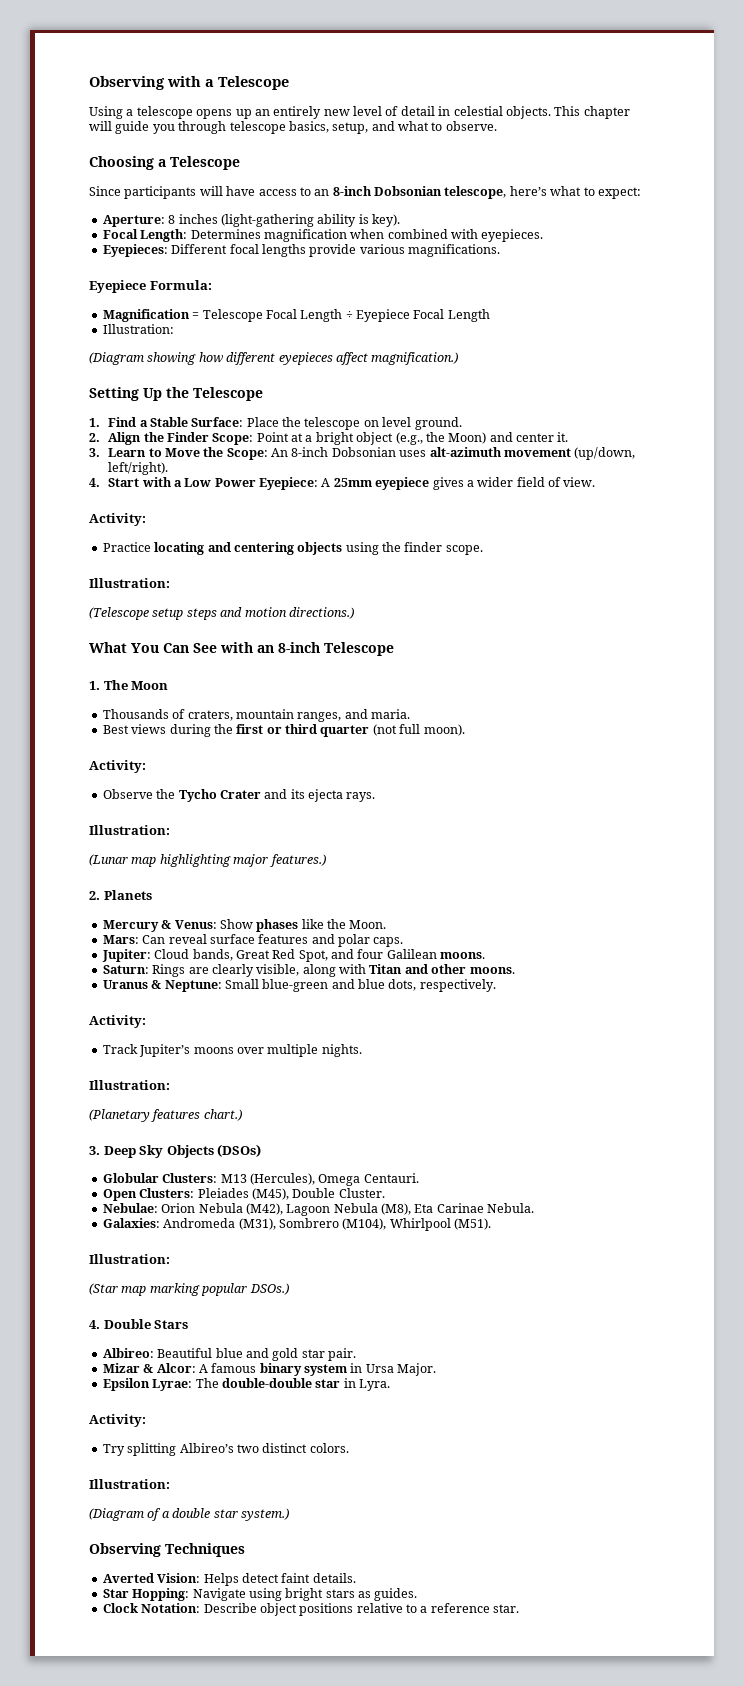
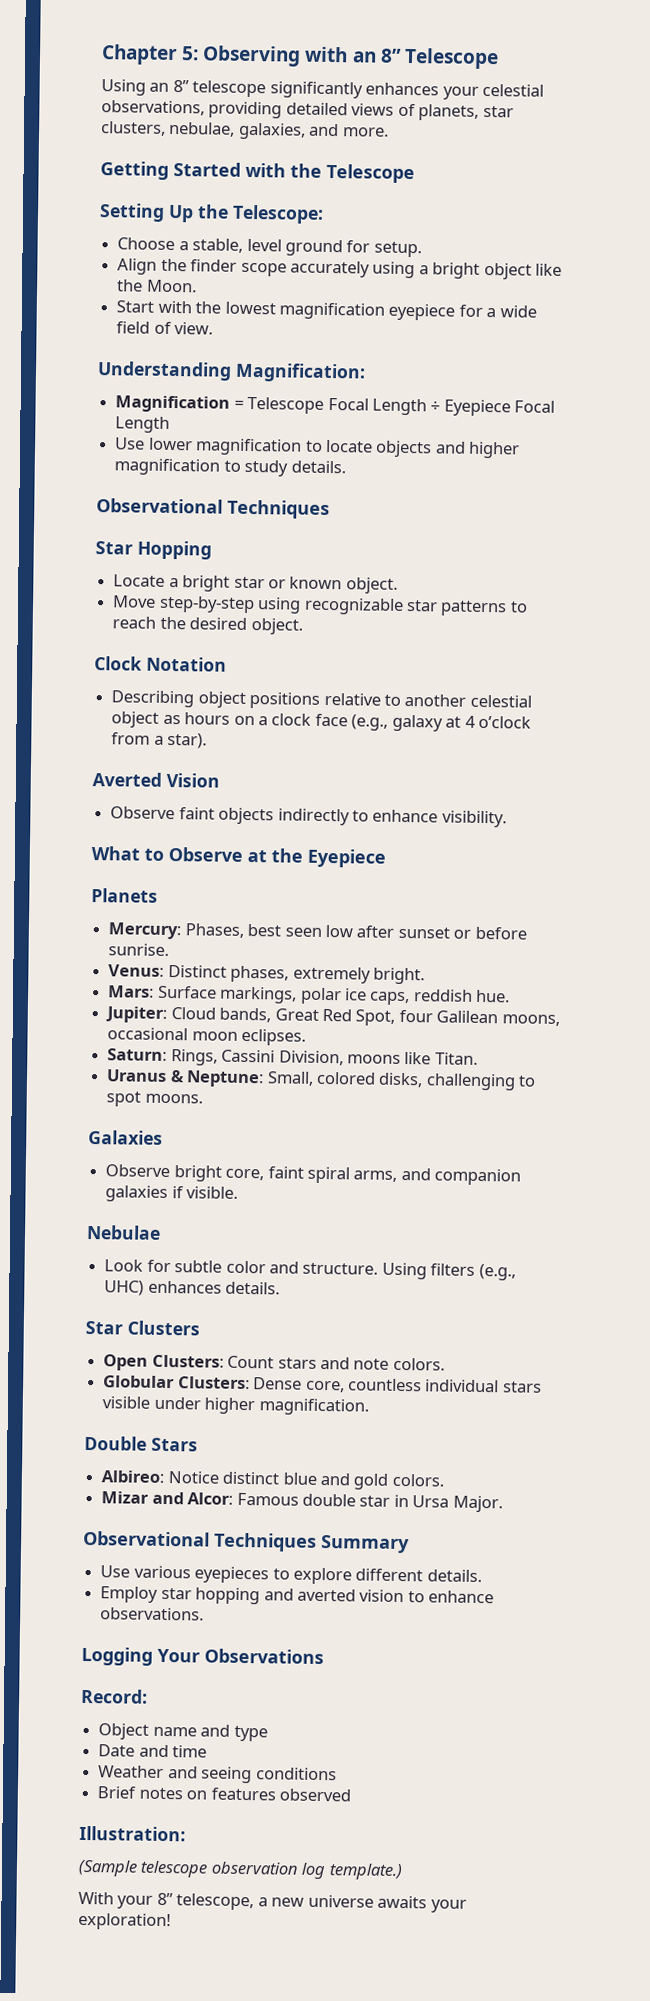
[89,76,289,90] [89,106,630,119] [89,121,497,134] [89,156,240,170] [89,186,641,199] [102,214,400,227] [102,229,544,242] [102,244,500,257] [89,280,212,293] Observing with a Telescope // Using a telescope opens up an entirely new level of detail in celestial objects. This chapter will guide you through telescope basics, setup, and what to observe. // Choosing a Telescope // Since participants will have access to an 8-inch Dobsonian telescope, here’s what to expect: // Aperture: 8 inches (light-gathering ability is key). // Focal Length: Determines magnification when combined with eyepieces. // Eyepieces: Different focal lengths provide various magnifications. // Eyepiece Formula: -> [101,44,499,70] [101,79,545,100] [101,100,514,121] [101,121,389,140] [100,161,415,184] [99,203,324,224] [117,237,422,258] [117,258,563,280] [117,279,197,293] [116,300,537,321] [116,321,214,335] [97,361,366,383] Chapter 5: Observing with an 8” Telescope // Using an 8” telescope significantly enhances your celestial observations, providing detailed views of planets, star clusters, nebulae, galaxies, and more. // Getting Started with the Telescope // Setting Up the Telescope: // Choose a stable, level ground for setup. // Align the finder scope accurately using a bright object like the Moon. // Start with the lowest magnification eyepiece for a wide field of view. // Understanding Magnification:
[102,324,174,334] [89,352,459,365] [89,387,263,401] [89,417,462,430] [89,432,569,445] [89,447,636,460] [108,462,169,475] [89,477,596,490] [89,513,146,526] [102,542,483,555] [89,578,170,588] [89,607,354,620] [89,642,394,656] [89,680,169,690] [102,709,410,722] [102,724,465,737] [89,760,146,773] [102,789,376,802] [89,825,170,835] [89,854,326,867] [89,890,152,900] [102,919,387,932] [102,934,404,947] Illustration: // (Diagram showing how different eyepieces affect magnification.) // Setting Up the Telescope // 1. Find a Stable Surface: Place the telescope on level ground. // 2. Align the Finder Scope: Point at a bright object (e.g., the Moon) and center it. // 3. Learn to Move the Scope: An 8-inch Dobsonian uses alt-azimuth movement (up/down, left/right). // 4. Start with a Low Power Eyepiece: A 25mm eyepiece gives a wider field of view. // Activity: // Practice locating and centering objects using the finder scope. // Illustration: // (Telescope setup steps and motion directions.) // What You Can See with an 8-inch Telescope // 1. The Moon // Thousands of craters, mountain ranges, and maria. // Best views during the first or third quarter (not full moon). // Activity: // Observe the Tycho Crater and its ejecta rays. // Illustration: // (Lunar map highlighting major features.) // 2. Planets // Mercury & Venus: Show phases like the Moon. // Mars: Can reveal surface features and polar caps. -> [115,437,521,459] [114,458,346,477] [96,498,330,520] [95,540,212,560] [113,574,398,594] [112,595,528,617] [112,616,303,635] [94,656,227,672] [111,690,532,709] [111,711,532,732] [111,732,208,749] [92,772,220,788] [110,806,507,828] [91,846,386,868] [91,888,158,903] [108,922,527,940] [108,943,170,957] [108,964,425,985] [108,985,511,1006] Use lower magnification to locate objects and higher magnification to study details. // Observational Techniques // Star Hopping // Locate a bright star or known object. // Move step-by-step using recognizable star patterns to reach the desired object. // Clock Notation // Describing object positions relative to another celestial object as hours on a clock face (e.g., galaxy at 4 o’clock from a star). // Averted Vision // Observe faint objects indirectly to enhance visibility. // What to Observe at the Eyepiece // Planets // Mercury: Phases, best seen low after sunset or before sunrise. // Venus: Distinct phases, extremely bright. // Mars: Surface markings, polar ice caps, reddish hue.
[331,949,354,959] and -> (396, 1017) none
[440,952,486,959] [102,964,515,977] [102,979,496,992] [89,1015,146,1028] [102,1044,362,1057] [89,1080,170,1090] [89,1109,242,1122] [89,1144,262,1158] [102,1173,419,1186] [102,1188,385,1201] [102,1203,535,1216] [102,1218,491,1231] [89,1254,170,1264] [89,1283,289,1296] [89,1320,100,1329] moons. // Saturn: Rings are clearly visible, along with Titan and other moons. // Uranus & Neptune: Small blue-green and blue dots, respectively. // Activity: // Track Jupiter’s moons over multiple nights. // Illustration: // (Planetary features chart.) // 3. Deep Sky Objects (DSOs) // Globular Clusters: M13 (Hercules), Omega Centauri. // Open Clusters: Pleiades (M45), Double Cluster. // Nebulae: Orion Nebula (M42), Lagoon Nebula (M8), Eta Carinae Nebula. // Galaxies: Andromeda (M31), Sombrero (M104), Whirlpool (M51). // Illustration: // (Star map marking popular DSOs.) // 4. -> [501,1014,560,1026] [107,1027,307,1046] [107,1048,478,1066] [106,1069,537,1091] [106,1091,203,1107] [88,1129,163,1145] [105,1164,522,1186] [105,1185,239,1203] [86,1224,161,1240] [104,1259,516,1281] [104,1280,281,1296] [85,1320,200,1336] [103,1354,445,1371] [103,1375,542,1393] [102,1396,369,1416] moons, occasional moon eclipses. // Saturn: Rings, Cassini Division, moons like Titan. // Uranus & Neptune: Small, colored disks, challenging to spot moons. // Galaxies // Observe bright core, faint spiral arms, and companion galaxies if visible. // Nebulae // Look for subtle color and structure. Using filters (e.g., UHC) enhances details. // Star Clusters // Open Clusters: Count stars and note colors. // Globular Clusters: Dense core, countless individual stars visible under higher magnification. //
[157,1348,213,1358] Beautiful -> [167,1471,280,1485] Notice distinct
[301,1348,356,1361] star pair. -> [391,1473,444,1487] colors.
[143,1363,437,1376] [102,1378,390,1391] [89,1414,146,1427] [102,1443,349,1456] [89,1479,170,1489] [89,1508,289,1521] [89,1543,245,1557] [102,1573,356,1586] [102,1588,418,1601] [102,1603,520,1616] & Alcor: A famous binary system in Ursa Major. // Epsilon Lyrae: The double-double star in Lyra. // Activity: // Try splitting Albireo’s two distinct colors. // Illustration: // (Diagram of a double star system.) // Observing Techniques // Averted Vision: Helps detect faint details. // Star Hopping: Navigate using bright stars as guides. // Clock Notation: Describe object positions relative to a reference star. -> [151,1491,503,1513] [83,1530,410,1554] [100,1565,482,1585] [100,1586,495,1605] [100,1607,205,1621] [81,1646,324,1666] [81,1688,148,1704] [98,1723,268,1742] [98,1744,208,1758] [98,1765,337,1784] [97,1786,351,1802] [79,1825,186,1842] [78,1859,403,1881] [78,1891,467,1913] [78,1912,171,1931] and Alcor: Famous double star in Ursa Major. // Observational Techniques Summary // Use various eyepieces to explore different details. // Employ star hopping and averted vision to enhance observations. // Logging Your Observations // Record: // Object name and type // Date and time // Weather and seeing conditions // Brief notes on features observed // Illustration: // (Sample telescope observation log template.) // With your 8” telescope, a new universe awaits your exploration!

